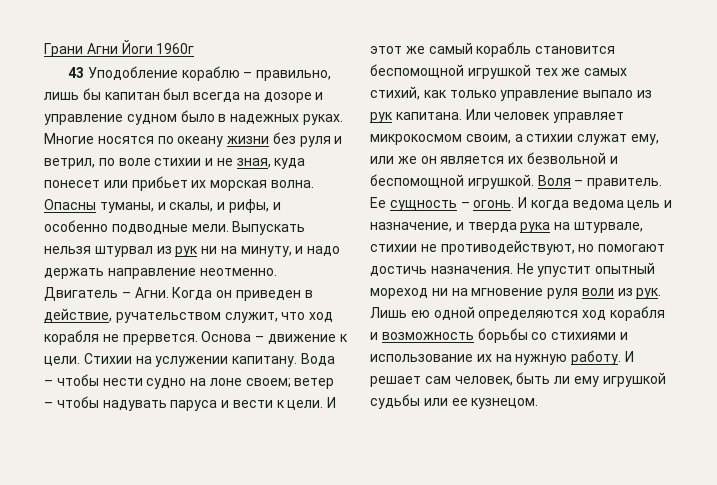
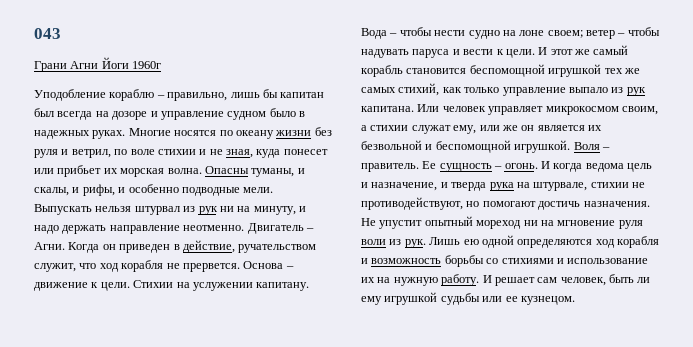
(44, 50) none -> [34,28,61,39] 043 //
[68,67,85,78] 43 -> (162, 65) none

